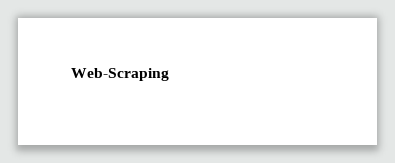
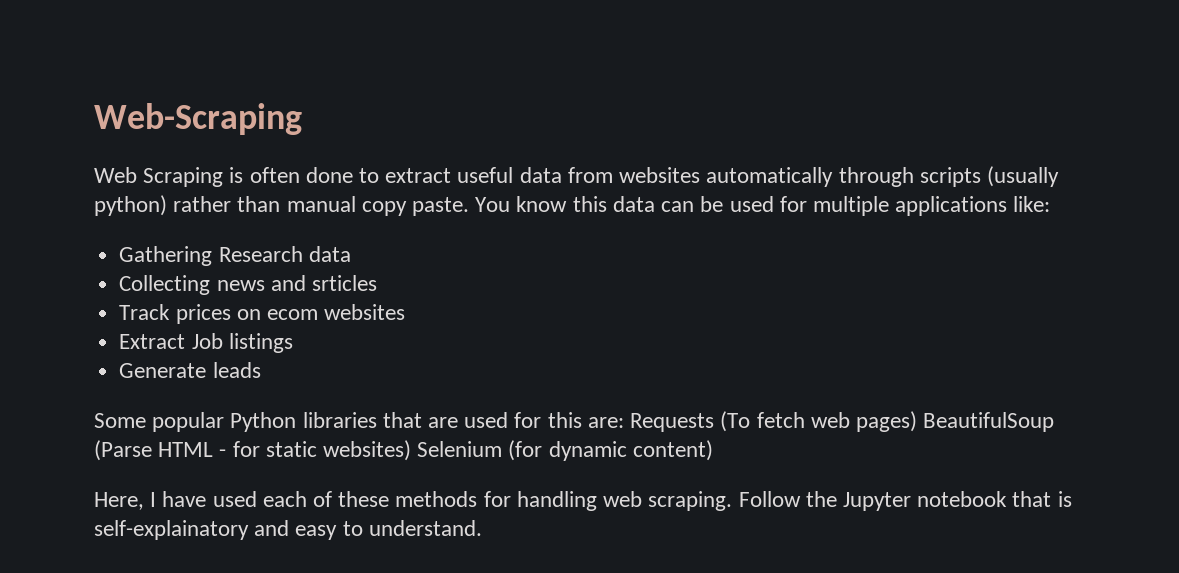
(169, 74) none -> [94,166,1059,187] [94,195,1051,216] [119,246,351,266] [119,275,377,295] [119,304,406,324] [119,333,293,353] [119,362,261,378] [94,411,1055,432] [94,440,713,461] [94,491,1072,511] [94,520,482,540] // Web Scraping is often done to extract useful data from websites automatically through scripts (usually python) rather than manual copy paste. You know this data can be used for multiple applications like: // Gathering Research data // Collecting news and srticles // Track prices on ecom websites // Extract Job listings // Generate leads // Some popular Python libraries that are used for this are: Requests (To fetch web pages) BeautifulSoup (Parse HTML - for static websites) Selenium (for dynamic content) // Here, I have used each of these methods for handling web scraping. Follow the Jupyter notebook that is self-explainatory and easy to understand.

